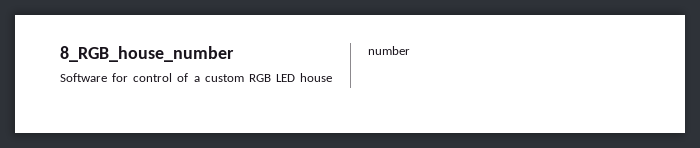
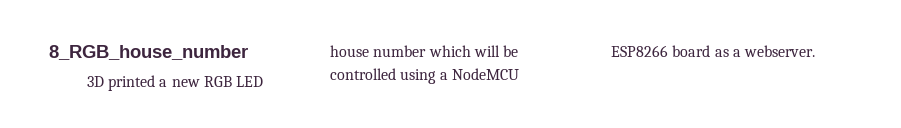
[60,73,332,82] [368,46,410,55] Software for control of a custom RGB LED house number -> [86,75,264,91] [330,45,519,57] [330,68,519,84] [611,45,816,57] 3D printed a new RGB LED house number which will be controlled using a NodeMCU ESP8266 board as a webserver.

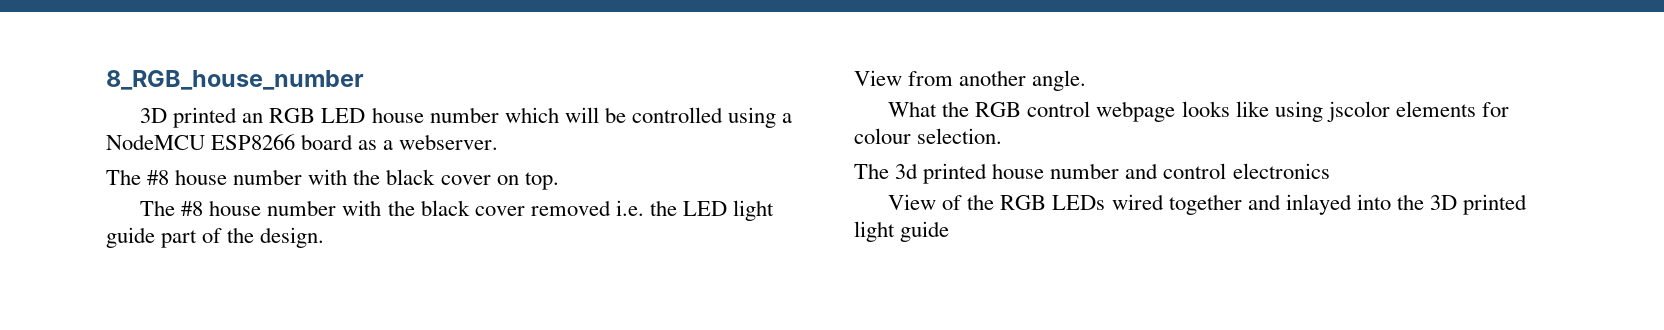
[159,79,200,87] a new -> [242,113,264,123] an
(816, 51) none -> [106,169,559,190] [140,200,775,221] [106,227,325,248] [854,70,1087,91] [888,101,1509,122] [854,128,1003,144] [854,163,1330,184] [888,194,1528,215] [854,221,950,242] // The #8 house number with the black cover on top. // The #8 house number with the black cover removed i.e. the LED light guide part of the design. // View from another angle. // What the RGB control webpage looks like using jscolor elements for colour selection. // The 3d printed house number and control electronics // View of the RGB LEDs wired together and inlayed into the 3D printed light guide

